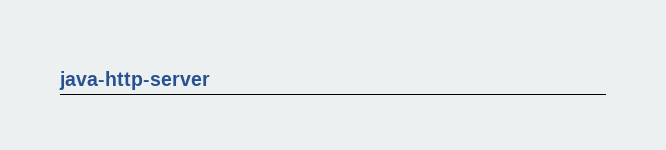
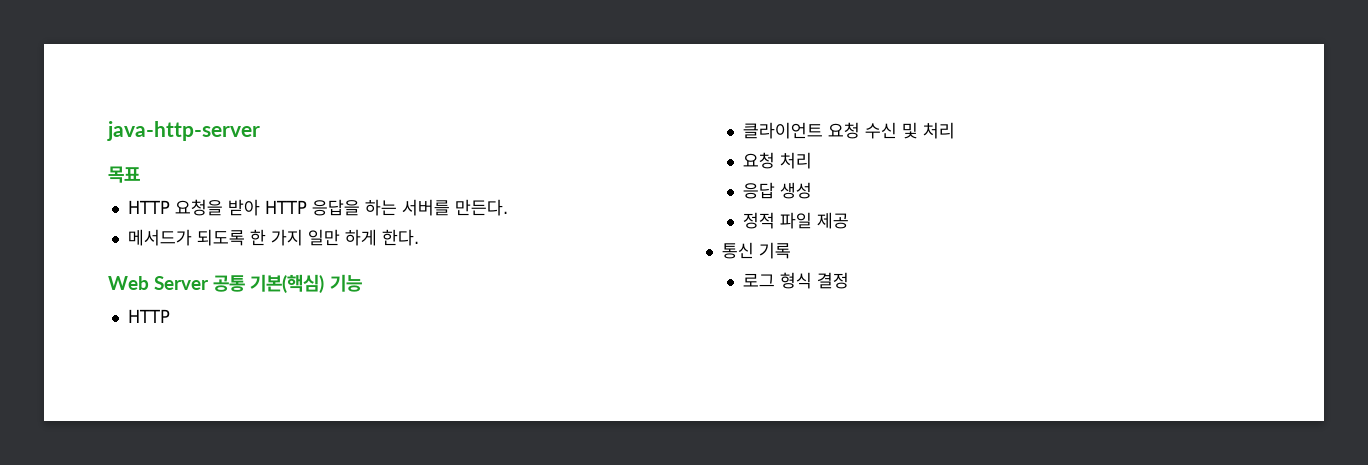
(210, 80) none -> [108,166,140,183] [127,199,508,216] [127,229,419,246] [108,274,362,293] [127,309,170,323] [742,122,955,139] [742,152,812,169] [742,182,812,199] [742,212,849,229] [721,242,791,259] [742,272,849,289] // 목표 // HTTP 요청을 받아 HTTP 응답을 하는 서버를 만든다. // 메서드가 되도록 한 가지 일만 하게 한다. // Web Server 공통 기본(핵심) 기능 // HTTP // 클라이언트 요청 수신 및 처리 // 요청 처리 // 응답 생성 // 정적 파일 제공 // 통신 기록 // 로그 형식 결정

